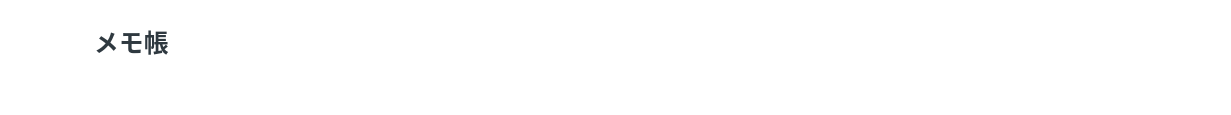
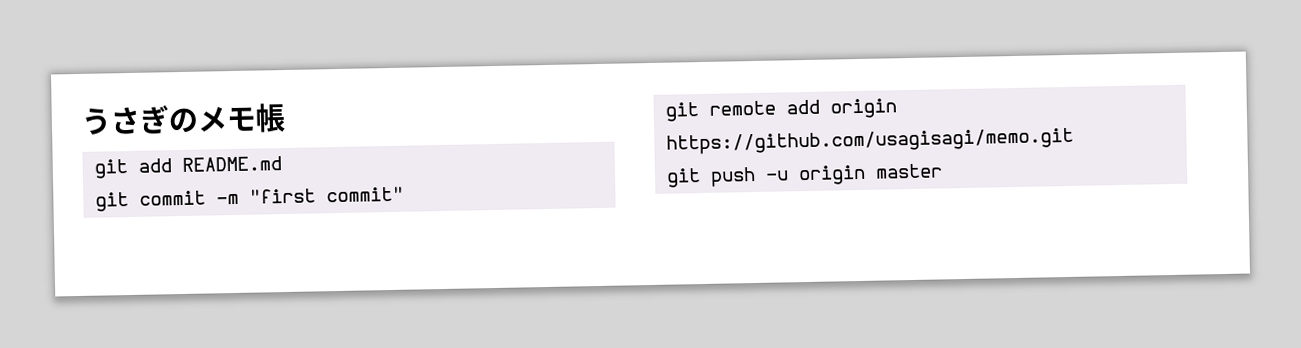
(94, 42) none -> [81,105,199,135] うさぎの
(169, 42) none -> [94,156,283,179] [95,186,405,212] [665,98,898,122] [666,127,1075,155] [666,163,944,188] // git add README.md // git commit -m "first commit" // git remote add origin https://github.com/usagisagi/memo.git // git push -u origin master

